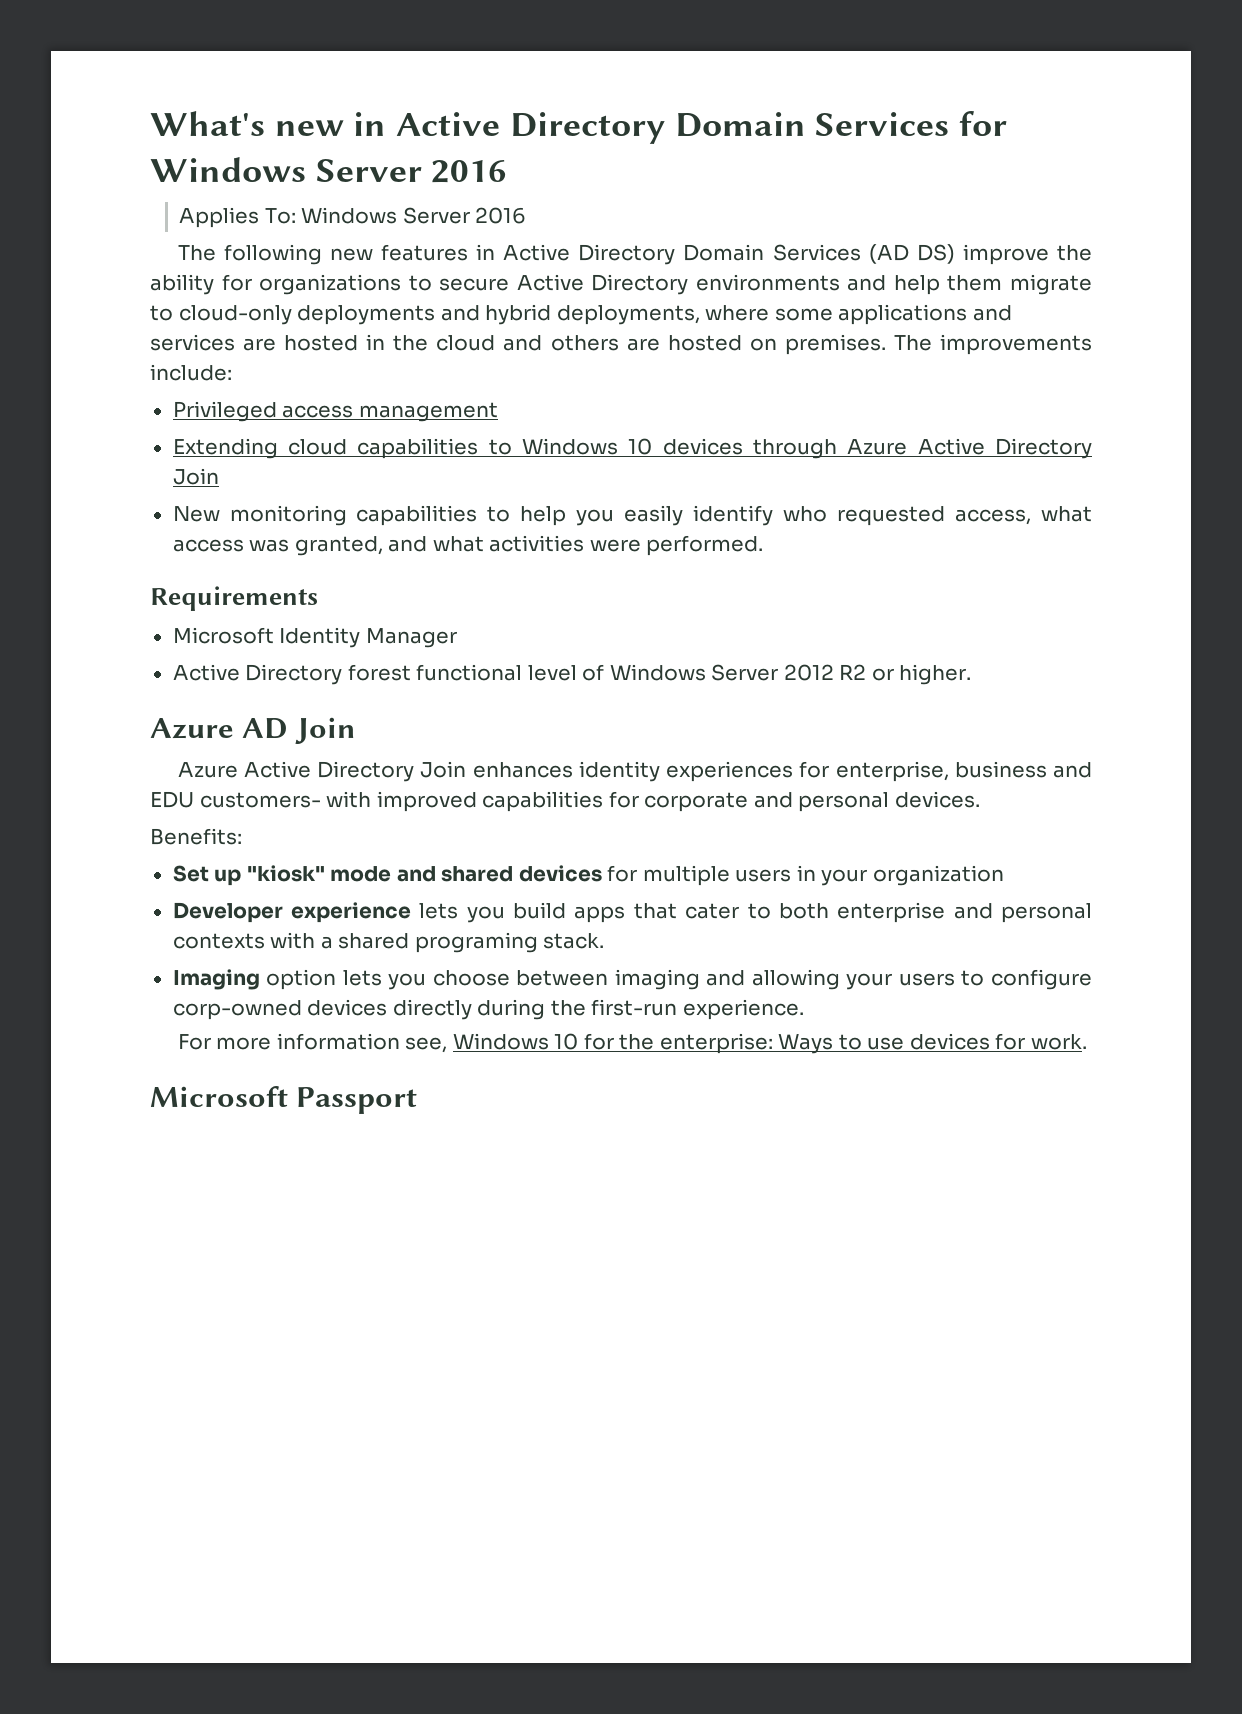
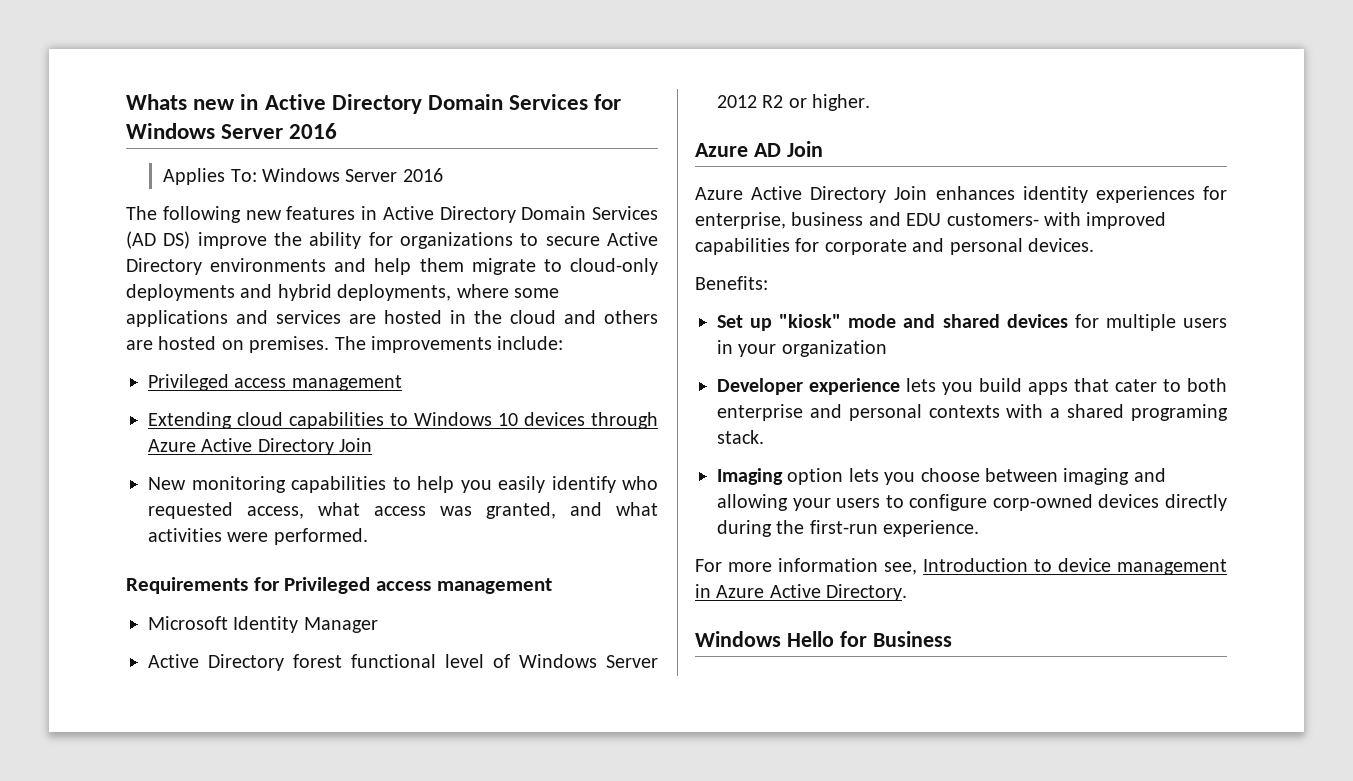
[150,111,265,136] What's -> [126,94,187,110] Whats
(318, 598) none -> [253,577,552,594] for Privileged access management
[452,1033,1088,1054] [150,1086,418,1114] Windows 10 for the enterprise: Ways to use devices for work. // Microsoft Passport -> [923,558,1227,575] [695,584,908,601] [695,631,952,647] Introduction to device management in Azure Active Directory. // Windows Hello for Business

